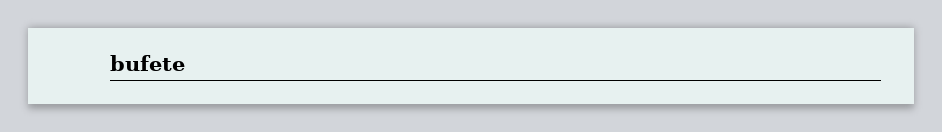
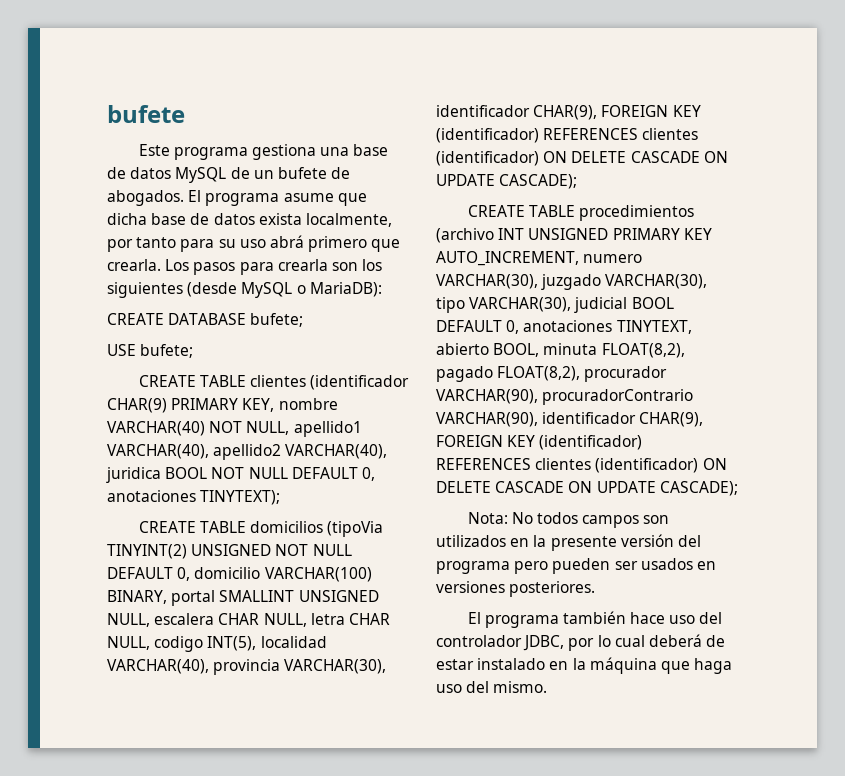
[110,55,185,71] bufete -> [107,105,185,123] [138,144,389,160] [107,167,351,183] [107,190,367,206] [107,213,392,227] [107,235,401,252] [107,259,383,275] [107,282,382,298] [107,313,304,327] [107,344,194,358] [138,375,410,390] [107,398,338,413] [107,421,362,437] [107,444,388,460] [106,467,375,483] [107,490,281,505] [138,521,384,537] [107,544,352,559] [107,567,372,582] [107,590,379,606] [107,613,390,627] [107,636,327,652] [107,659,387,675] [436,105,701,120] [436,128,699,143] [436,151,728,166] [436,174,578,189] [467,205,694,221] [436,228,712,243] [436,251,643,266] [436,274,708,290] [436,297,674,313] [436,320,692,334] [436,343,685,358] [436,366,668,382] [436,389,694,405] [436,412,704,427] [436,435,643,450] [436,458,727,473] [436,481,738,496] [467,512,670,528] [436,534,701,551] [436,558,716,574] [436,581,596,597] [467,611,723,628] [436,634,726,651] [436,657,733,674] [436,681,548,693] bufete // Este programa gestiona una base de datos MySQL de un bufete de abogados. El programa asume que dicha base de datos exista localmente, por tanto para su uso abrá primero que crearla. Los pasos para crearla son los siguientes (desde MySQL o MariaDB): // CREATE DATABASE bufete; // USE bufete; // CREATE TABLE clientes (identificador CHAR(9) PRIMARY KEY, nombre VARCHAR(40) NOT NULL, apellido1 VARCHAR(40), apellido2 VARCHAR(40), juridica BOOL NOT NULL DEFAULT 0, anotaciones TINYTEXT); // CREATE TABLE domicilios (tipoVia TINYINT(2) UNSIGNED NOT NULL DEFAULT 0, domicilio VARCHAR(100) BINARY, portal SMALLINT UNSIGNED NULL, escalera CHAR NULL, letra CHAR NULL, codigo INT(5), localidad VARCHAR(40), provincia VARCHAR(30), identificador CHAR(9), FOREIGN KEY (identificador) REFERENCES clientes (identificador) ON DELETE CASCADE ON UPDATE CASCADE); // CREATE TABLE procedimientos (archivo INT UNSIGNED PRIMARY KEY AUTO_INCREMENT, numero VARCHAR(30), juzgado VARCHAR(30), tipo VARCHAR(30), judicial BOOL DEFAULT 0, anotaciones TINYTEXT, abierto BOOL, minuta FLOAT(8,2), pagado FLOAT(8,2), procurador VARCHAR(90), procuradorContrario VARCHAR(90), identificador CHAR(9), FOREIGN KEY (identificador) REFERENCES clientes (identificador) ON DELETE CASCADE ON UPDATE CASCADE); // Nota: No todos campos son utilizados en la presente versión del programa pero pueden ser usados en versiones posteriores. // El programa también hace uso del controlador JDBC, por lo cual deberá de estar instalado en la máquina que haga uso del mismo.

